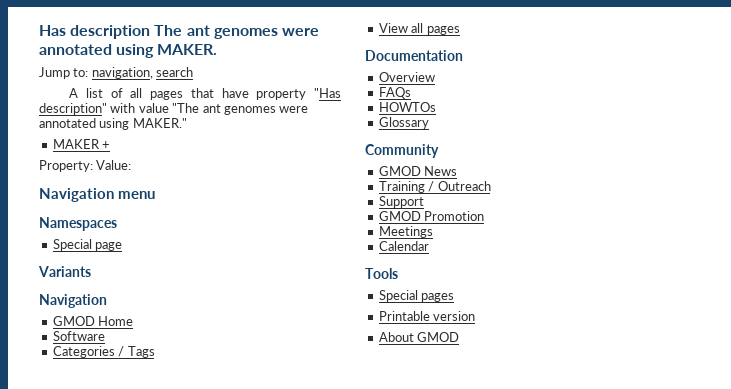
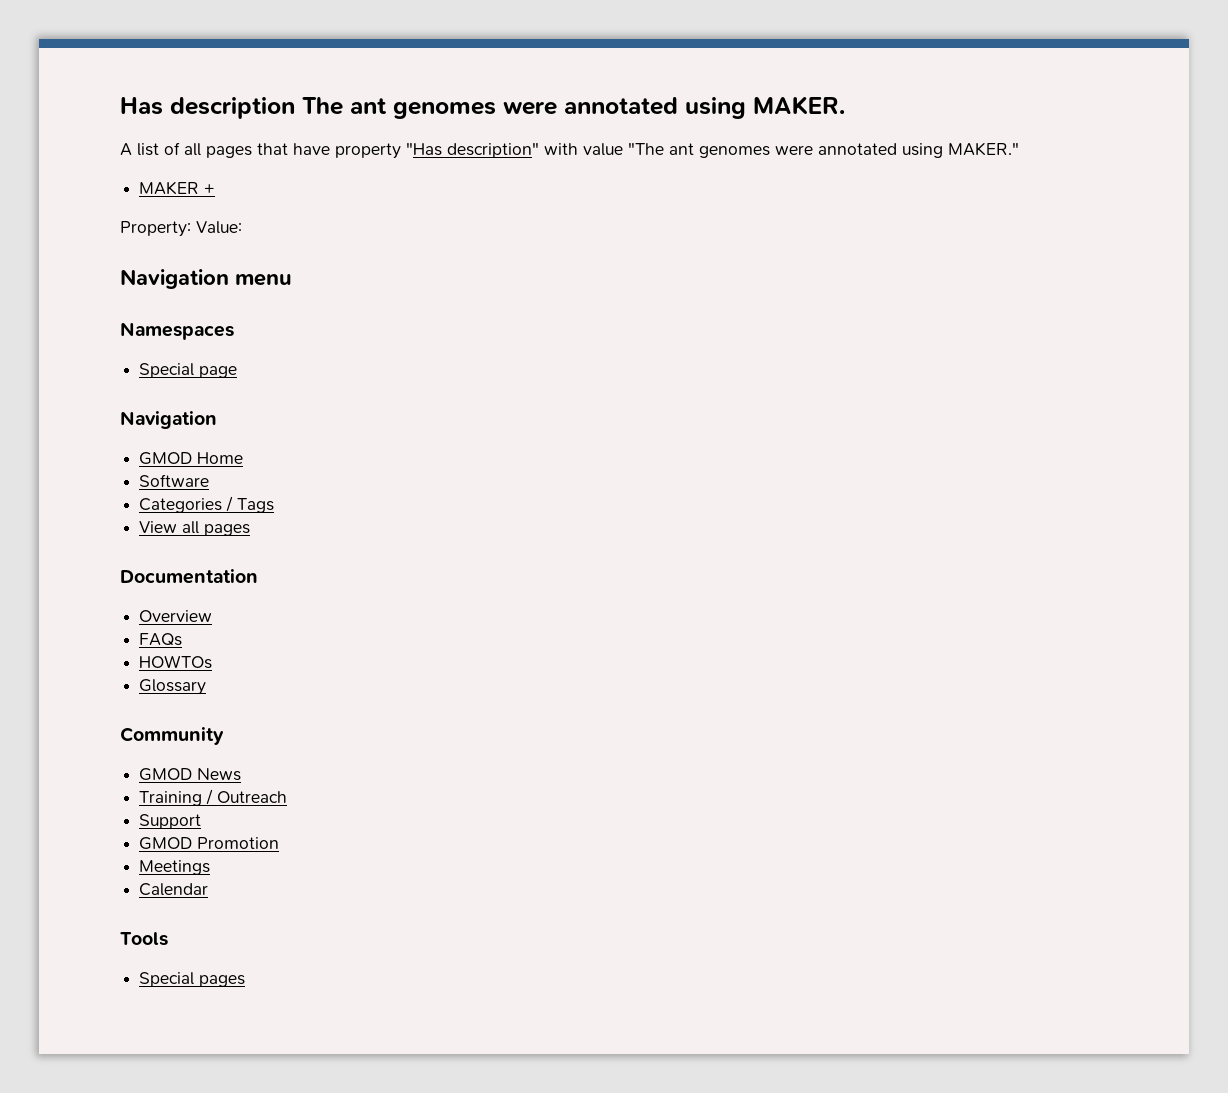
[39,67,194,79] // Jump to: navigation, search -> (845, 105) none
[38,266,91,277] // Variants -> (238, 372) none
[378,311,476,321] [378,332,460,342] // Printable version // About GMOD -> (246, 981) none

